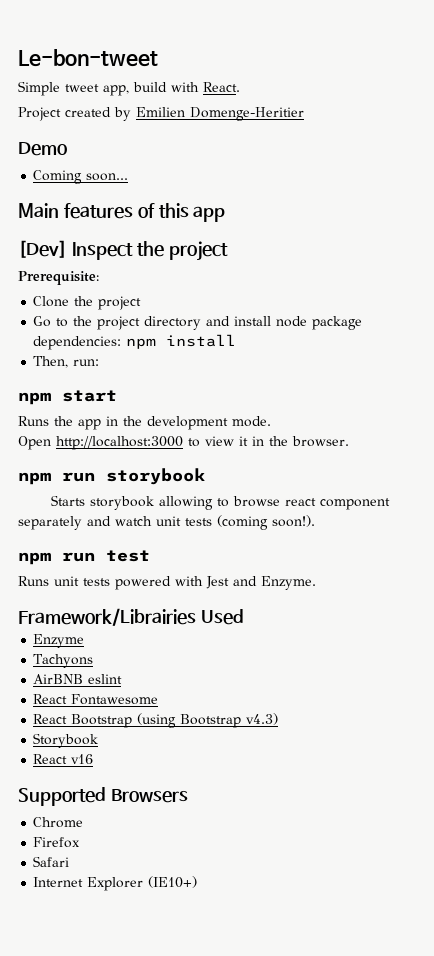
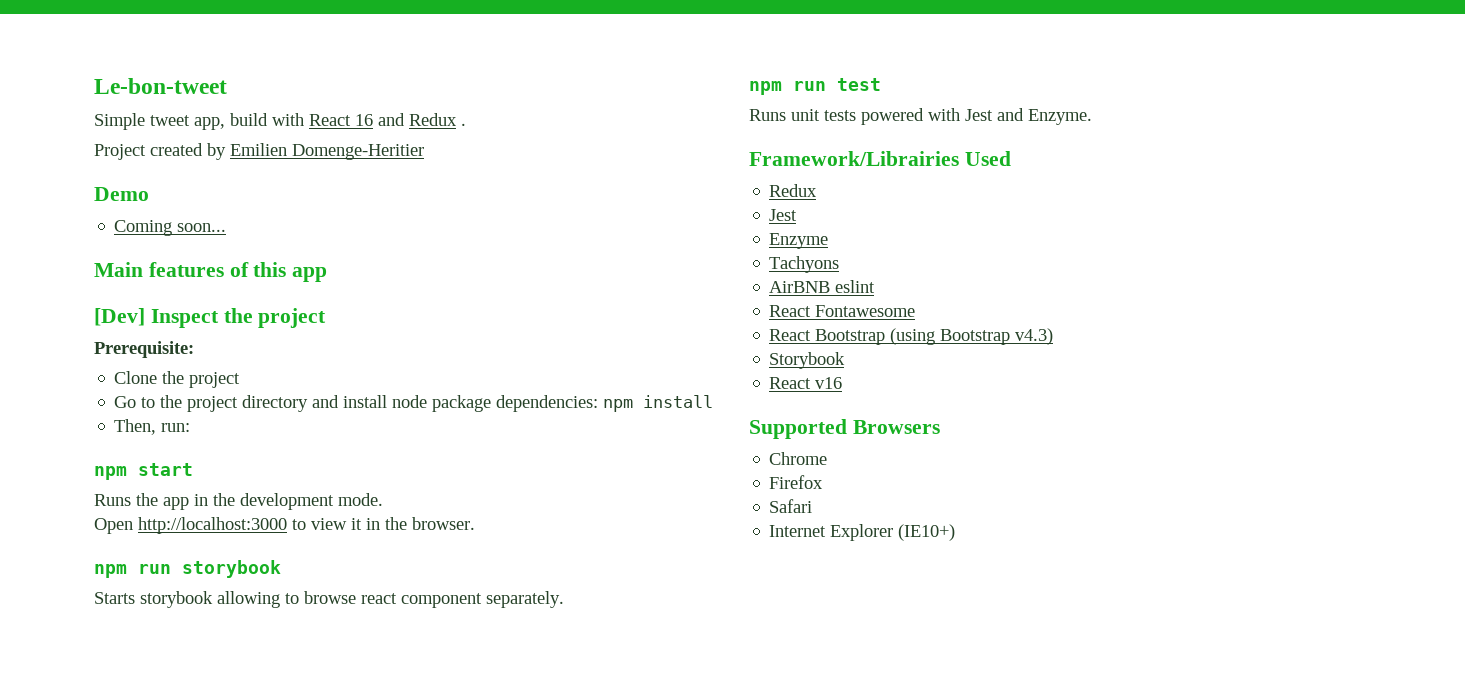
[203,82,240,92] React. -> [309,113,466,126] React 16 and Redux .
[18,515,315,530] separately and watch unit tests (coming soon!). -> [486,591,564,608] separately.
(244, 617) none -> [769,184,818,197] [769,209,798,221] // Redux // Jest

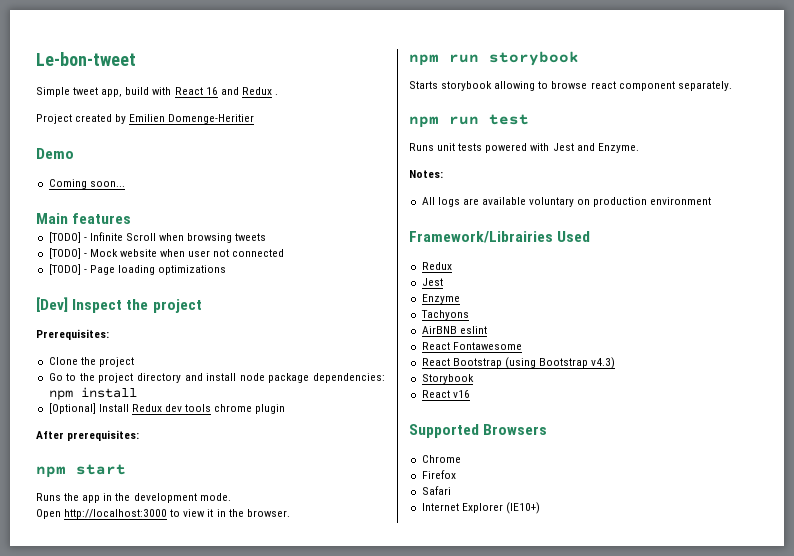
[229,262,328,282] of this app -> [48,232,267,243] [48,248,285,259] [48,264,227,275] // [TODO] - Infinite Scroll when browsing tweets // [TODO] - Mock website when user not connected // [TODO] - Page loading optimizations
[94,341,194,358] Prerequisite: -> [36,329,109,340] Prerequisites:
[114,419,191,435] Then, run: -> [48,403,286,414] [36,430,140,441] [Optional] Install Redux dev tools chrome plugin // After prerequisites:
(1092, 117) none -> [409,170,443,178] [421,197,712,207] // Notes: // All logs are available voluntary on production environment

